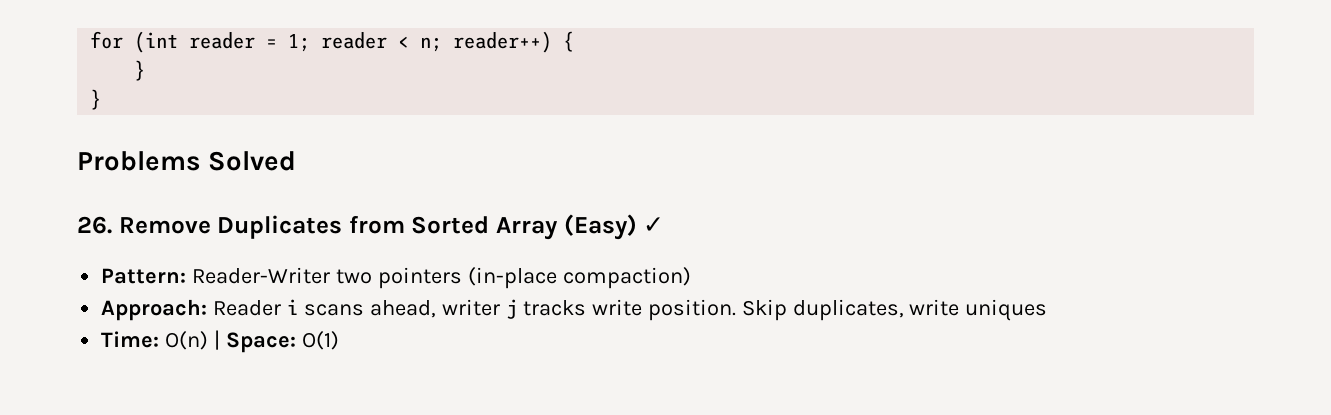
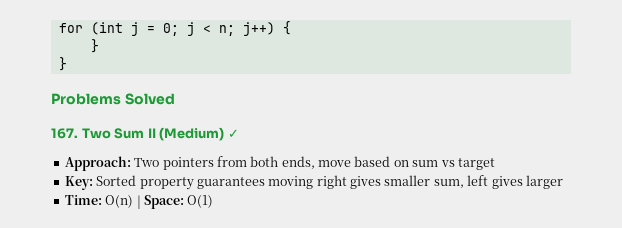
[189,32,388,52] reader = 1; reader -> [130,22,195,36] j = 0; j
[453,31,553,53] reader++) -> [242,22,275,36] j++)
[77,214,665,240] [101,267,691,289] [101,299,1048,321] 26. Remove Duplicates from Sorted Array (Easy) ✓ // Pattern: Reader-Writer two pointers (in-place compaction) // Approach: Reader i scans ahead, writer j tracks write position. Skip duplicates, write uniques -> [51,127,239,141] [64,156,495,171] [64,175,563,190] 167. Two Sum II (Medium) ✓ // Approach: Two pointers from both ends, move based on sum vs target // Key: Sorted property guarantees moving right gives smaller sum, left gives larger

